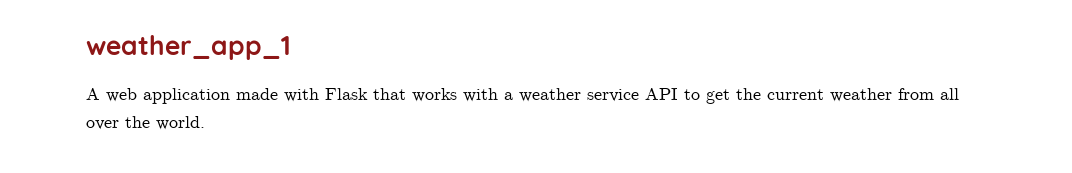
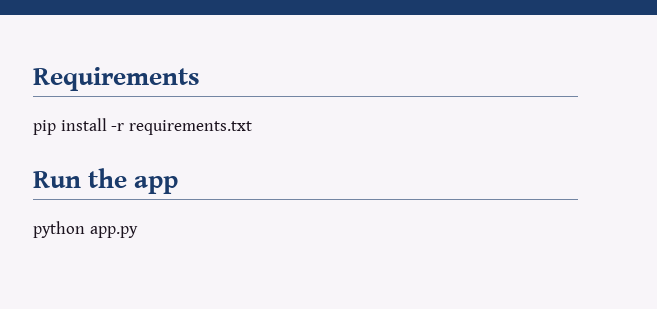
[86,35,291,60] [86,88,959,104] [86,116,205,130] weather_app_1 // A web application made with Flask that works with a weather service API to get the current weather from all over the world. -> [33,67,200,91] [33,118,252,135] [33,168,179,194] [33,221,138,238] Requirements // pip install -r requirements.txt // Run the app // python app.py

